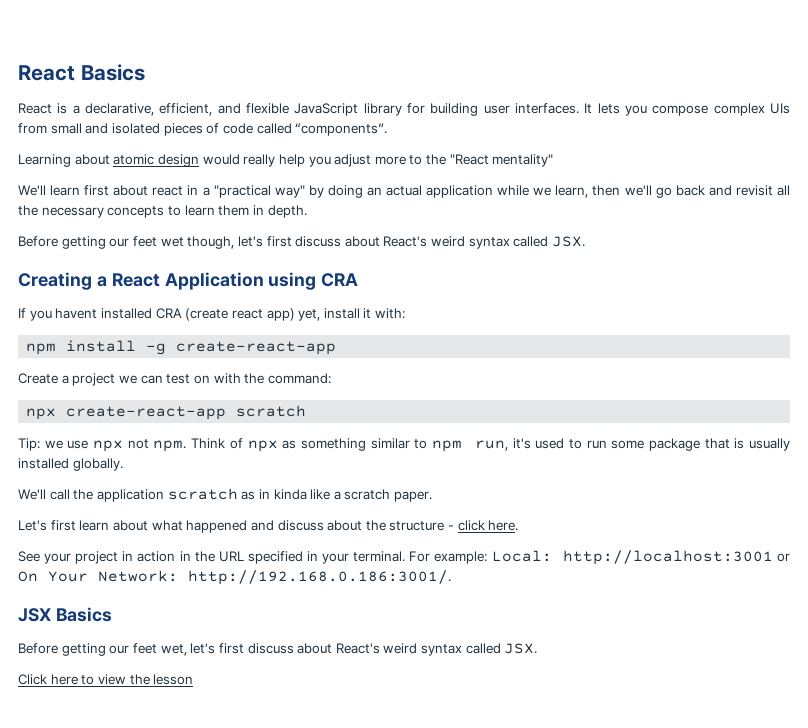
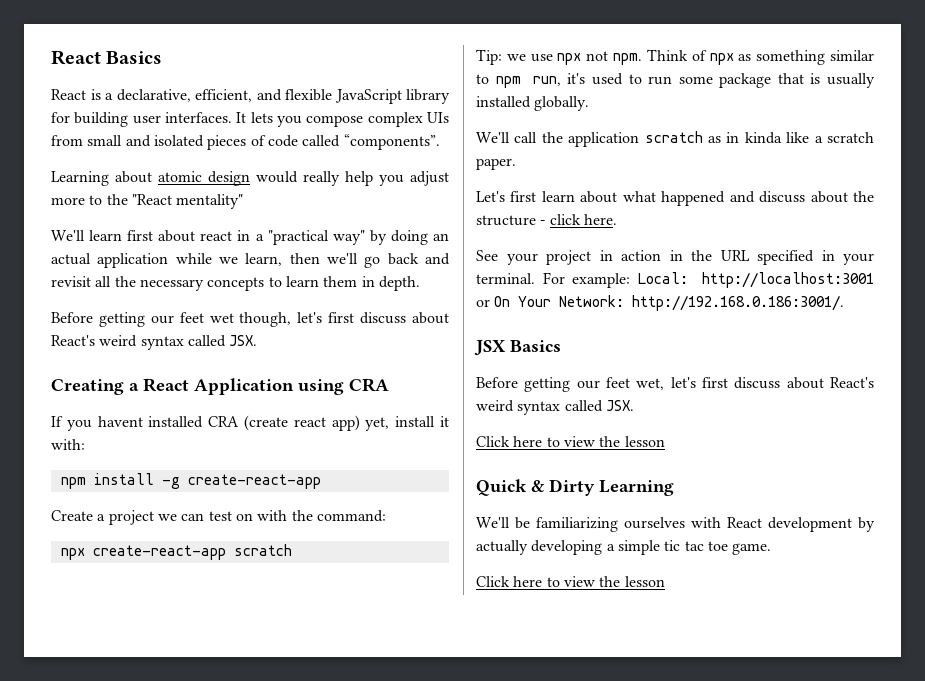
(194, 679) none -> [476,479,674,496] [476,517,875,532] [476,540,772,555] [476,576,665,587] // Quick & Dirty Learning // We'll be familiarizing ourselves with React development by actually developing a simple tic tac toe game. // Click here to view the lesson

